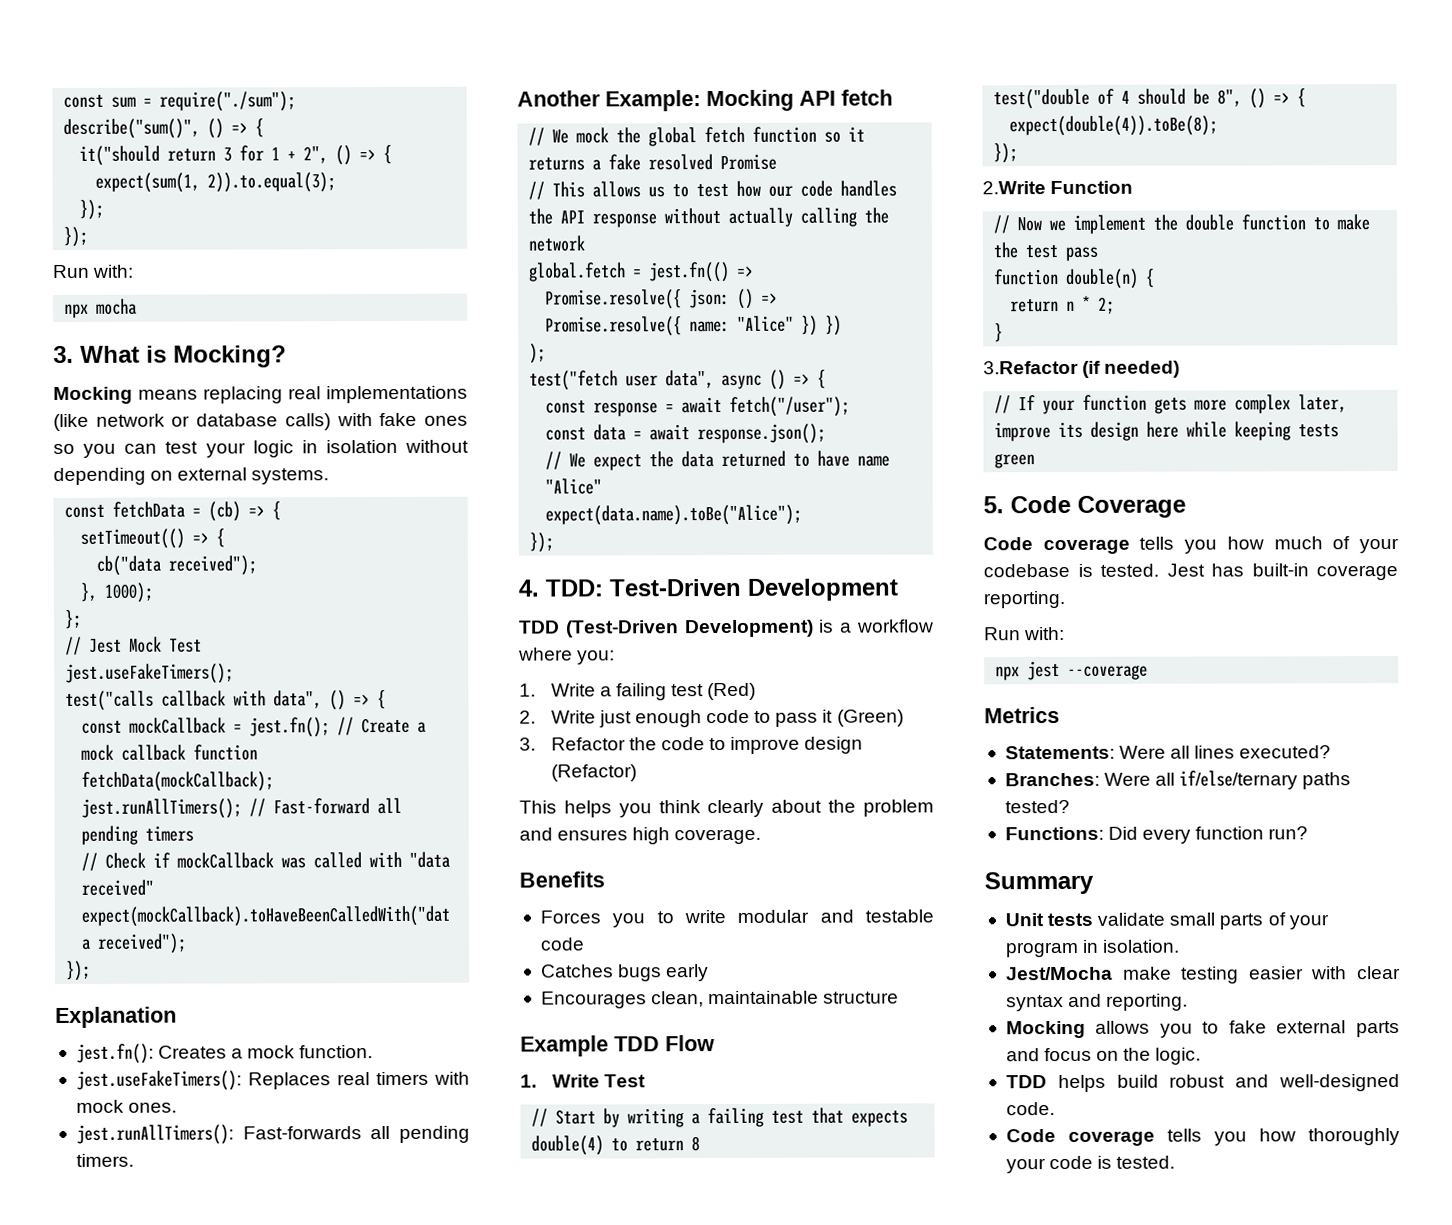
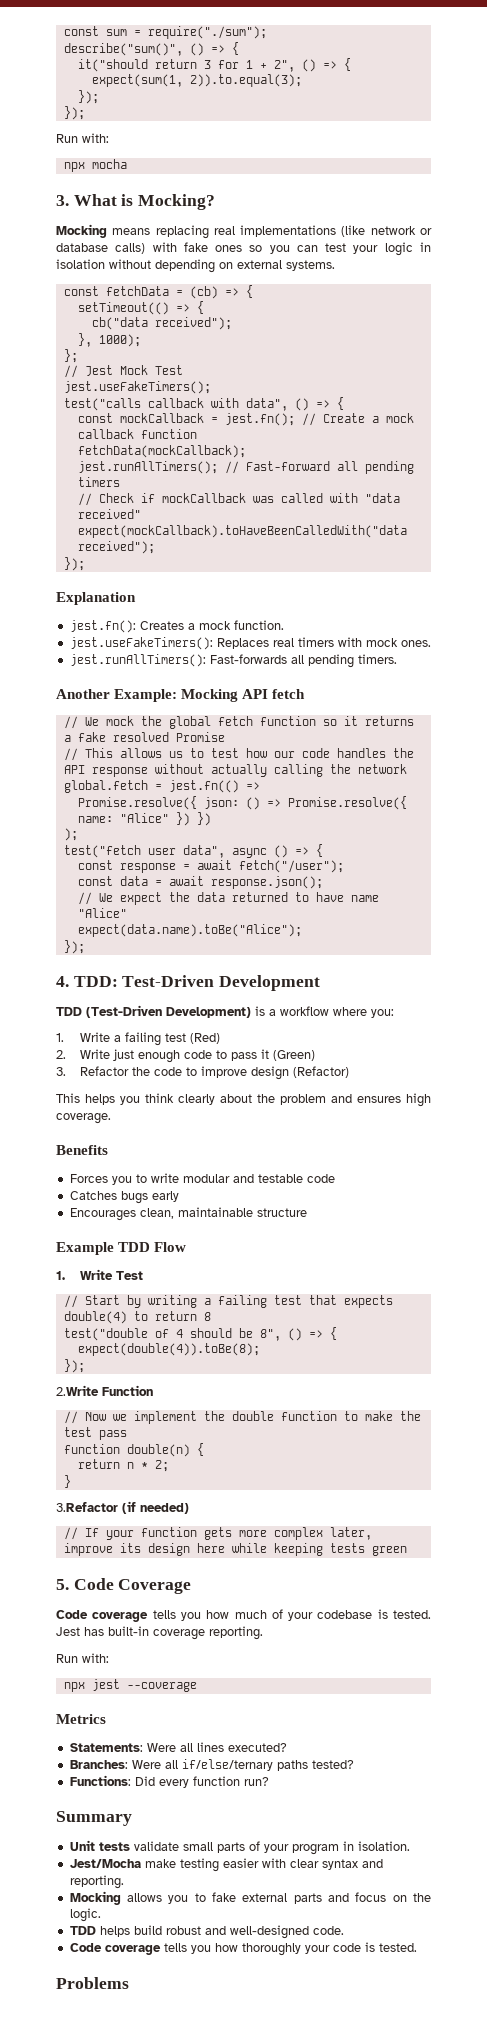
(1176, 1162) none -> [56,1977,129,1989] // Problems

